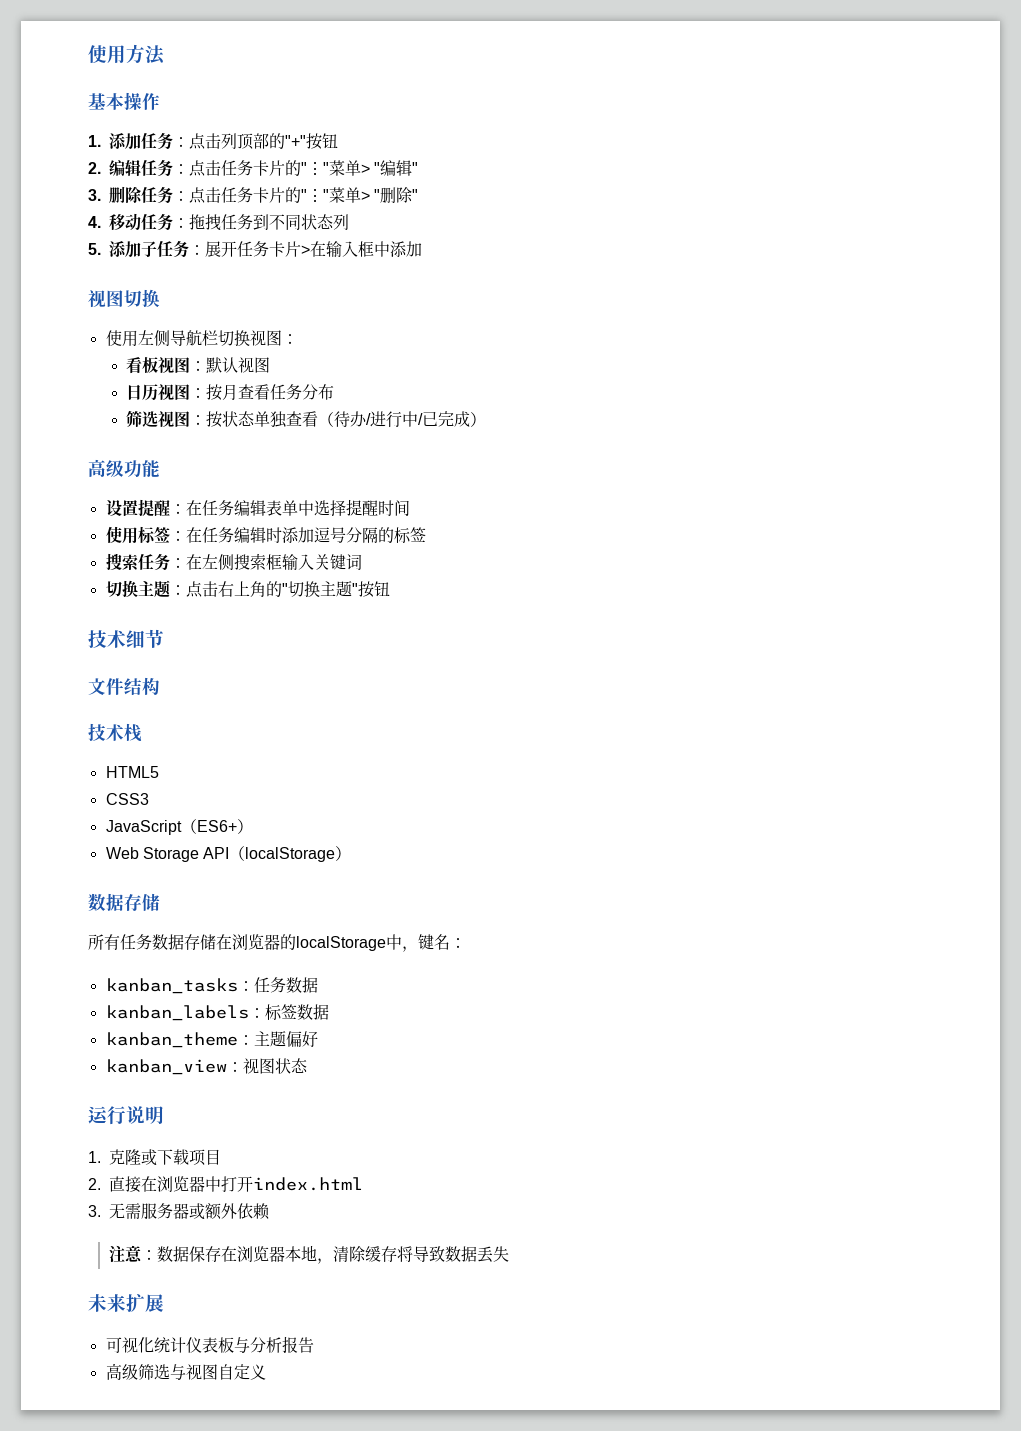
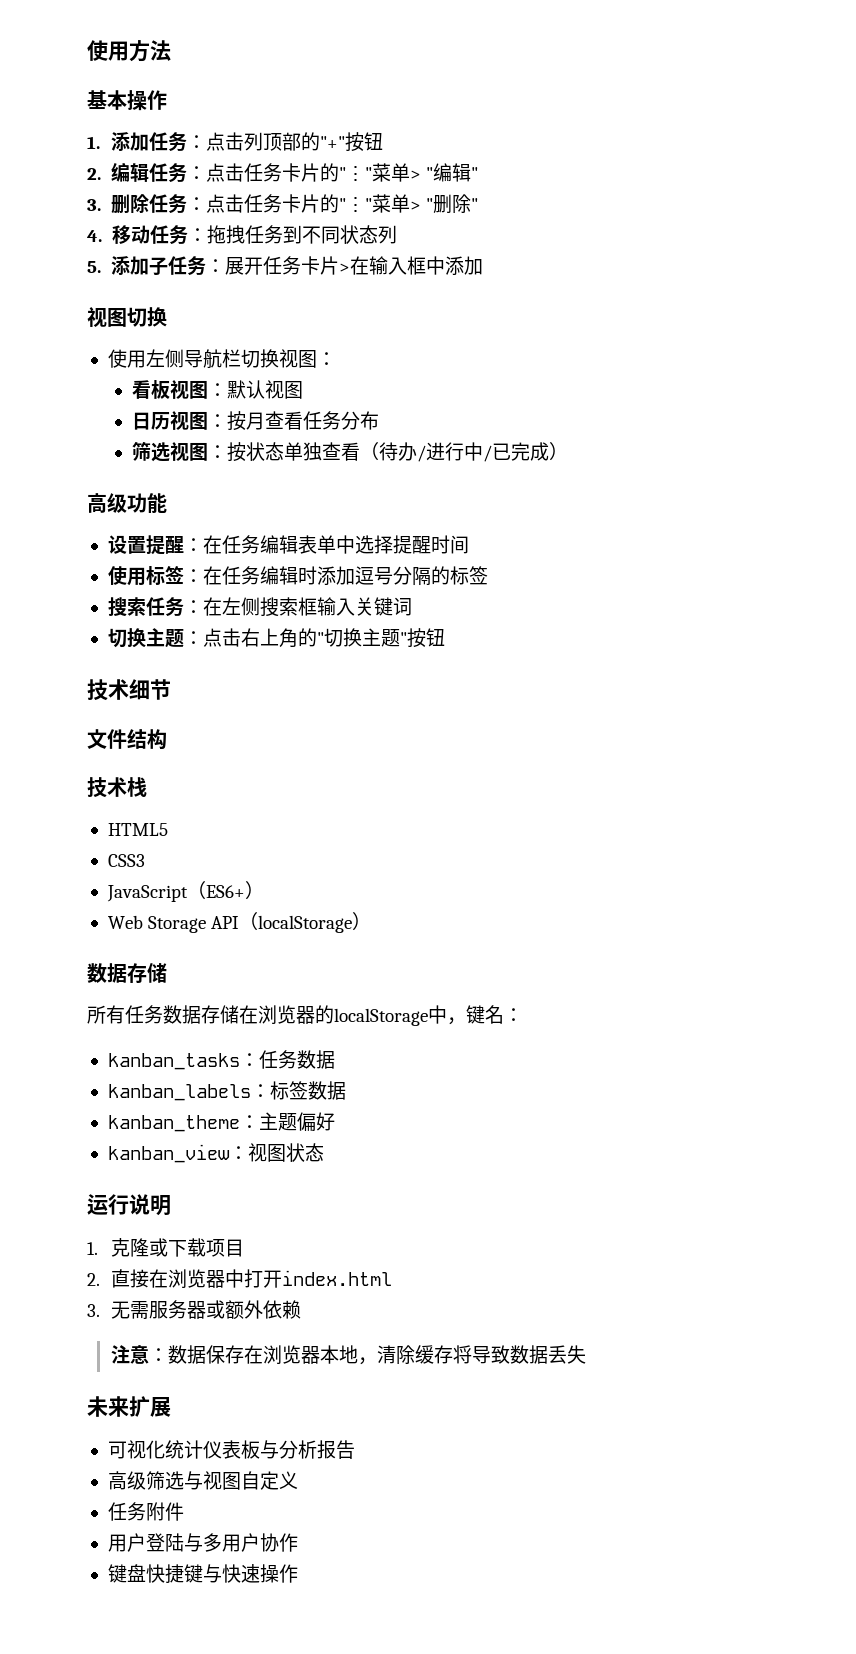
(266, 1372) none -> [107,1502,184,1521] [107,1533,298,1552] [107,1564,298,1584] // 任务附件 // 用户登陆与多用户协作 // 键盘快捷键与快速操作

